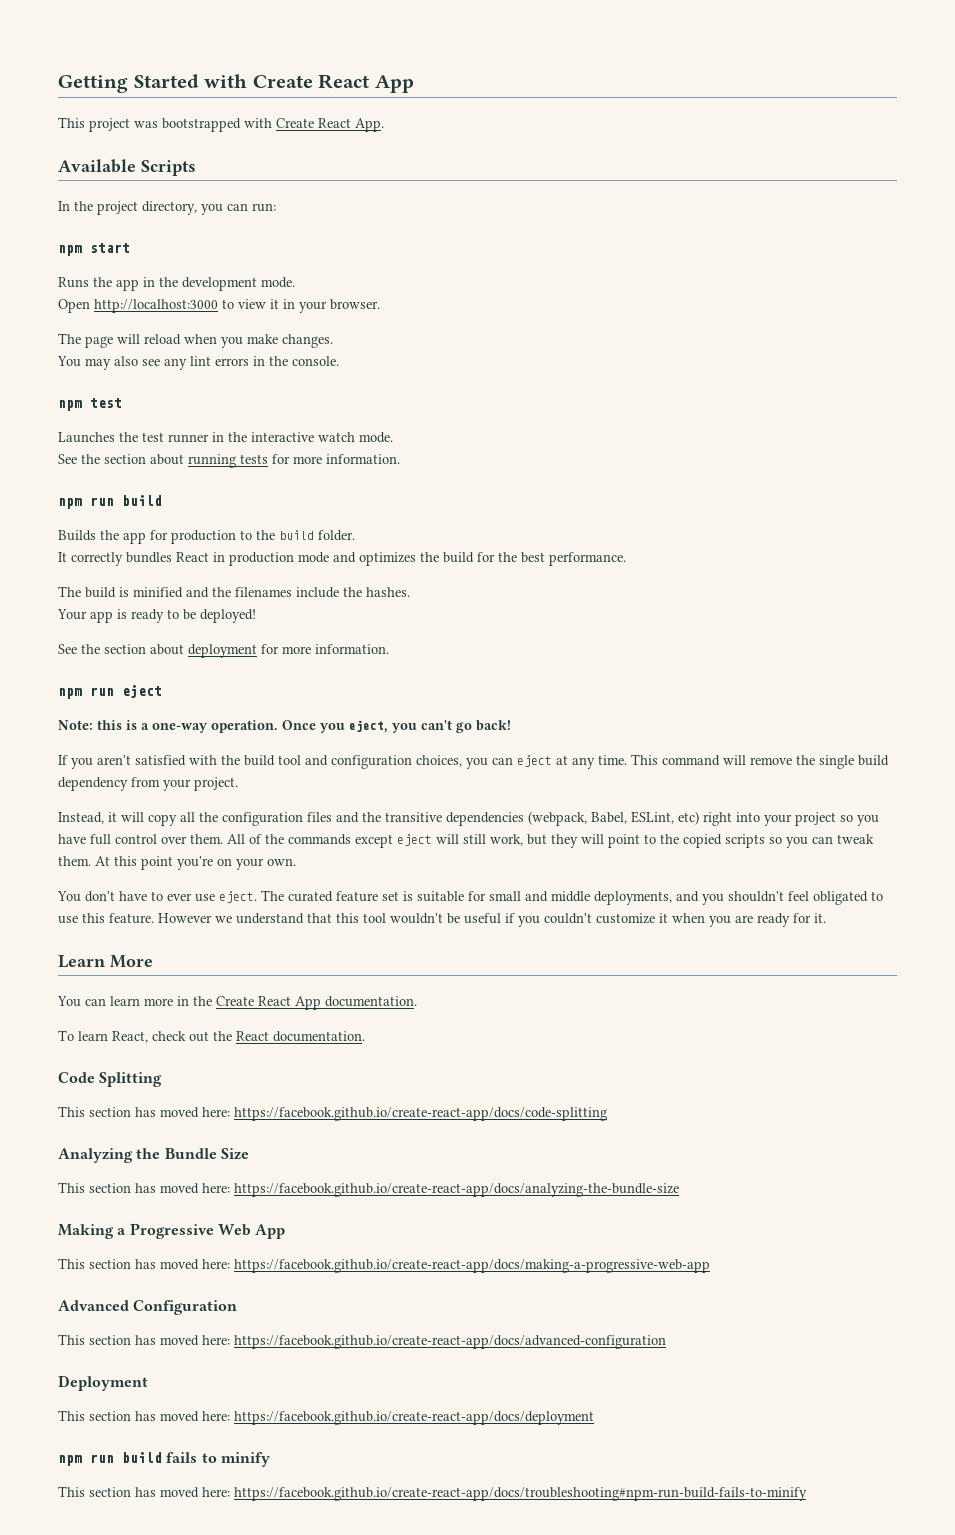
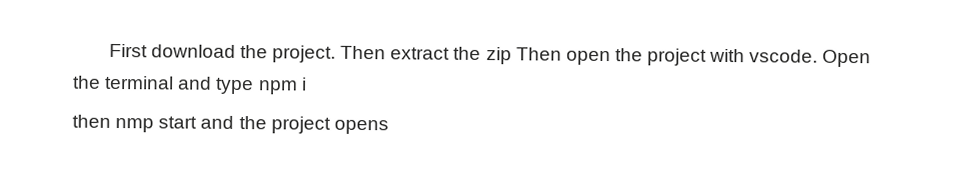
[58,74,414,93] [58,117,384,132] [58,159,196,176] [58,201,276,215] [58,243,130,256] [58,277,295,291] [58,299,380,313] [58,333,333,348] [57,356,339,370] [58,398,122,411] [58,432,393,443] [58,454,400,468] [58,495,162,509] [58,530,355,544] [58,552,626,566] [58,586,410,598] [57,609,256,623] [58,644,389,658] [58,685,162,699] [58,720,511,733] [58,754,889,769] [58,777,238,791] [58,811,879,826] [58,834,874,848] [58,856,296,870] [57,890,883,905] [58,913,826,927] [58,955,153,968] [57,996,417,1010] [58,1030,365,1043] [58,1072,163,1087] [58,1106,607,1121] [58,1148,249,1163] [58,1182,679,1197] [58,1223,286,1239] [58,1258,710,1273] [58,1300,238,1315] [58,1334,666,1349] [58,1375,148,1391] [58,1410,594,1425] [58,1452,270,1467] [58,1486,807,1501] Getting Started with Create React App // This project was bootstrapped with Create React App. // Available Scripts // In the project directory, you can run: // npm start // Runs the app in the development mode. // Open http://localhost:3000 to view it in your browser. // The page will reload when you make changes. // You may also see any lint errors in the console. // npm test // Launches the test runner in the interactive watch mode. // See the section about running tests for more information. // npm run build // Builds the app for production to the build folder. // It correctly bundles React in production mode and optimizes the build for the best performance. // The build is minified and the filenames include the hashes. // Your app is ready to be deployed! // See the section about deployment for more information. // npm run eject // Note: this is a one-way operation. Once you eject, you can't go back! // If you aren't satisfied with the build tool and configuration choices, you can eject at any time. This command will remove the single build dependency from your project. // Instead, it will copy all the configuration files and the transitive dependencies (webpack, Babel, ESLint, etc) right into your project so you have full control over them. All of the commands except eject will still work, but they will point to the copied scripts so you can tweak them. At this point you're on your own. // You don't have to ever use eject. The curated feature set is suitable for small and middle deployments, and you shouldn't feel obligated to use this feature. However we understand that this tool wouldn't be useful if you couldn't customize it when you are ready for it. // Learn More // You can learn more in the Create React App documentation. // To learn React, check out the React documentation. // Code Splitting // This section has moved here: https://facebook.github.io/create-react-app/docs/code-splitting // Analyzing the Bundle Size // This section has moved here: https://facebook.github.io/create-react-app/docs/analyzing-the-bundle-size // Making a Progressive Web App // This section has moved here: https://facebook.github.io/create-react-app/docs/making-a-progressive-web-app // Advanced Configuration // This section has moved here: https://facebook.github.io/create-react-app/docs/advanced-configuration // Deployment // This section has moved here: https://facebook.github.io/create-react-app/docs/deployment // npm run build fails to minify // This section has moved here: https://facebook.github.io/create-react-app/docs/troubleshooting#npm-run-build-fails-to-minify -> [108,43,872,68] [73,75,307,95] [72,114,389,135] First download the project. Then extract the zip Then open the project with vscode. Open the terminal and type npm i // then nmp start and the project opens

